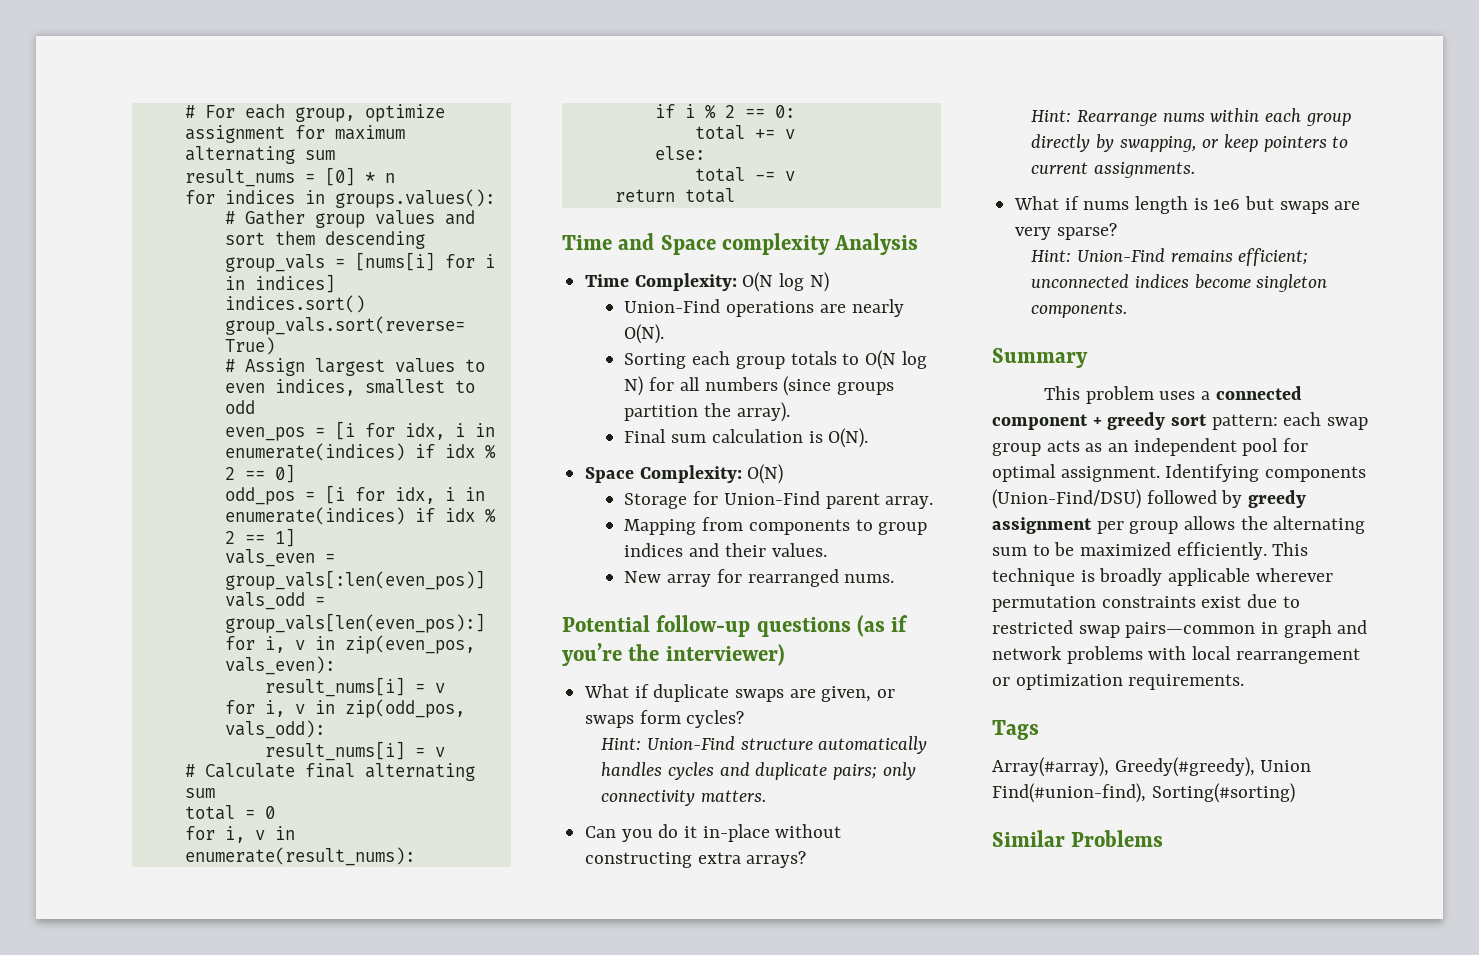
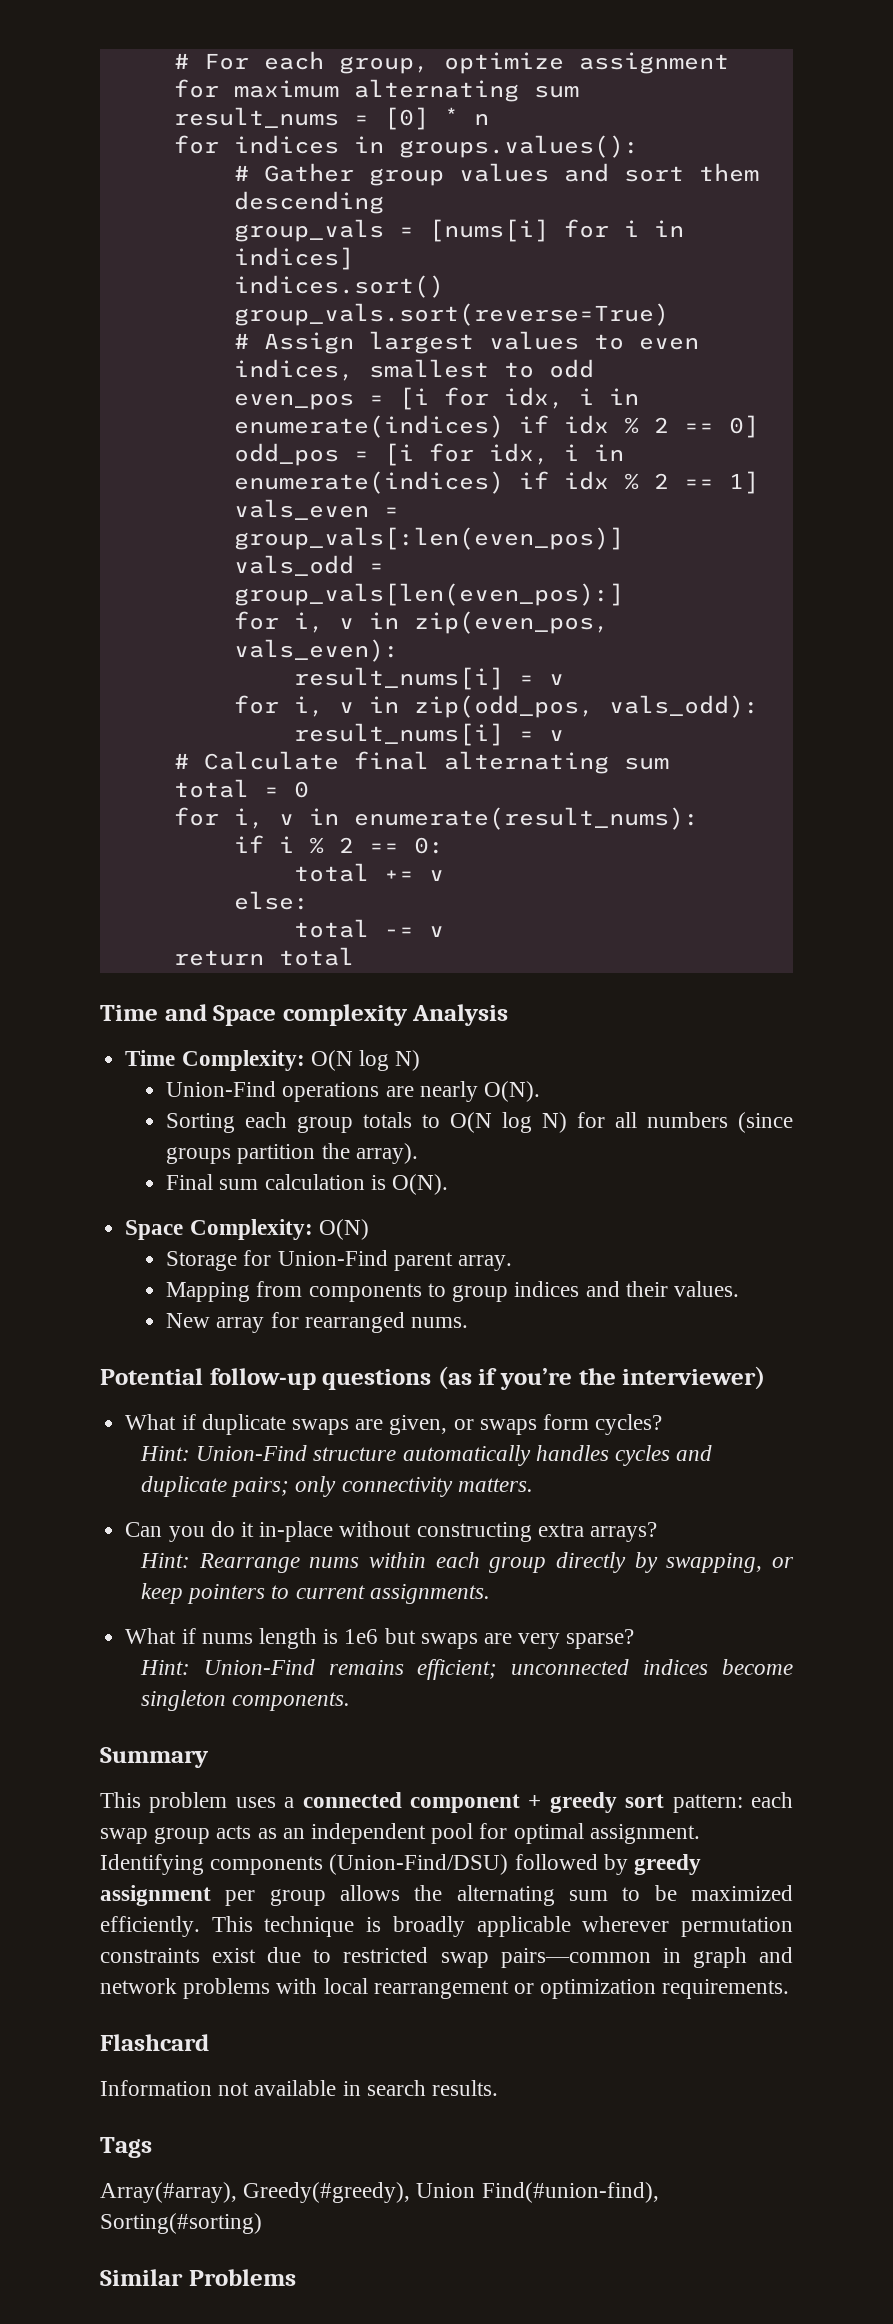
(1245, 682) none -> [100,2034,209,2051] [100,2080,499,2096] // Flashcard // Information not available in search results.

